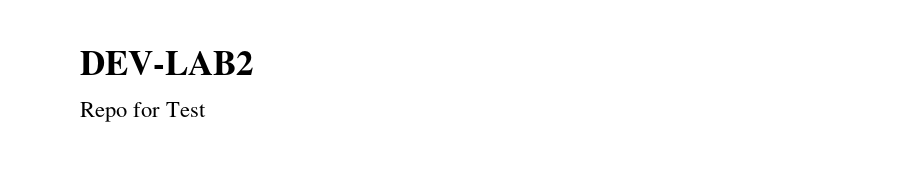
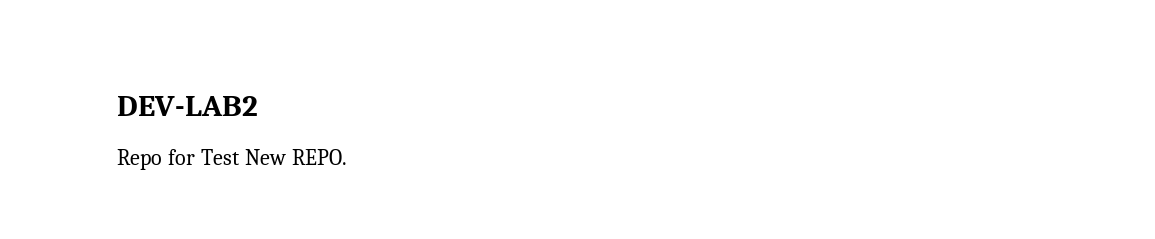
(207, 109) none -> [244,149,347,165] New REPO.

